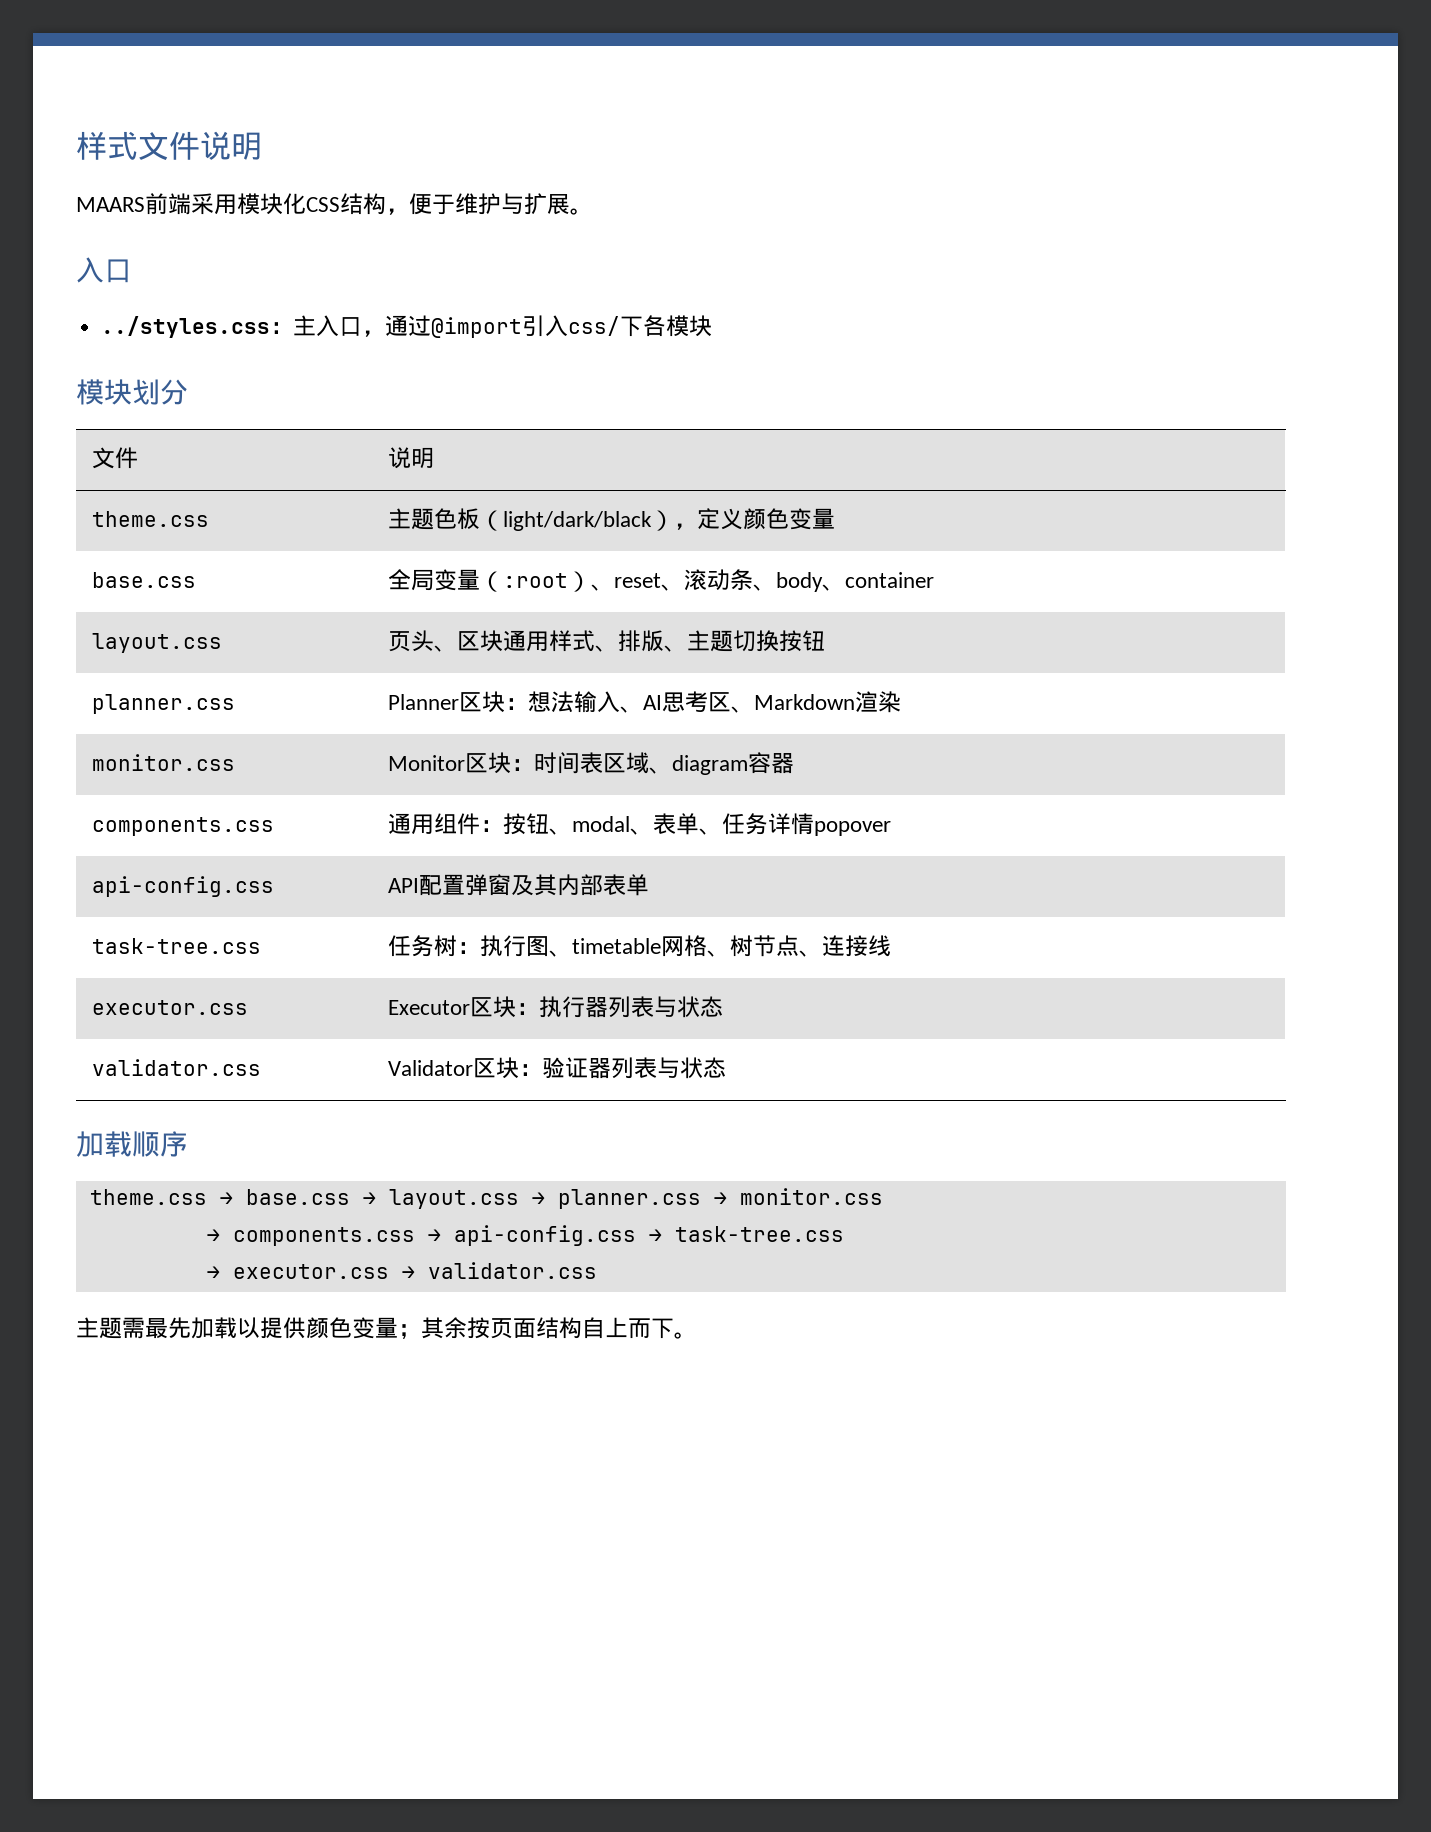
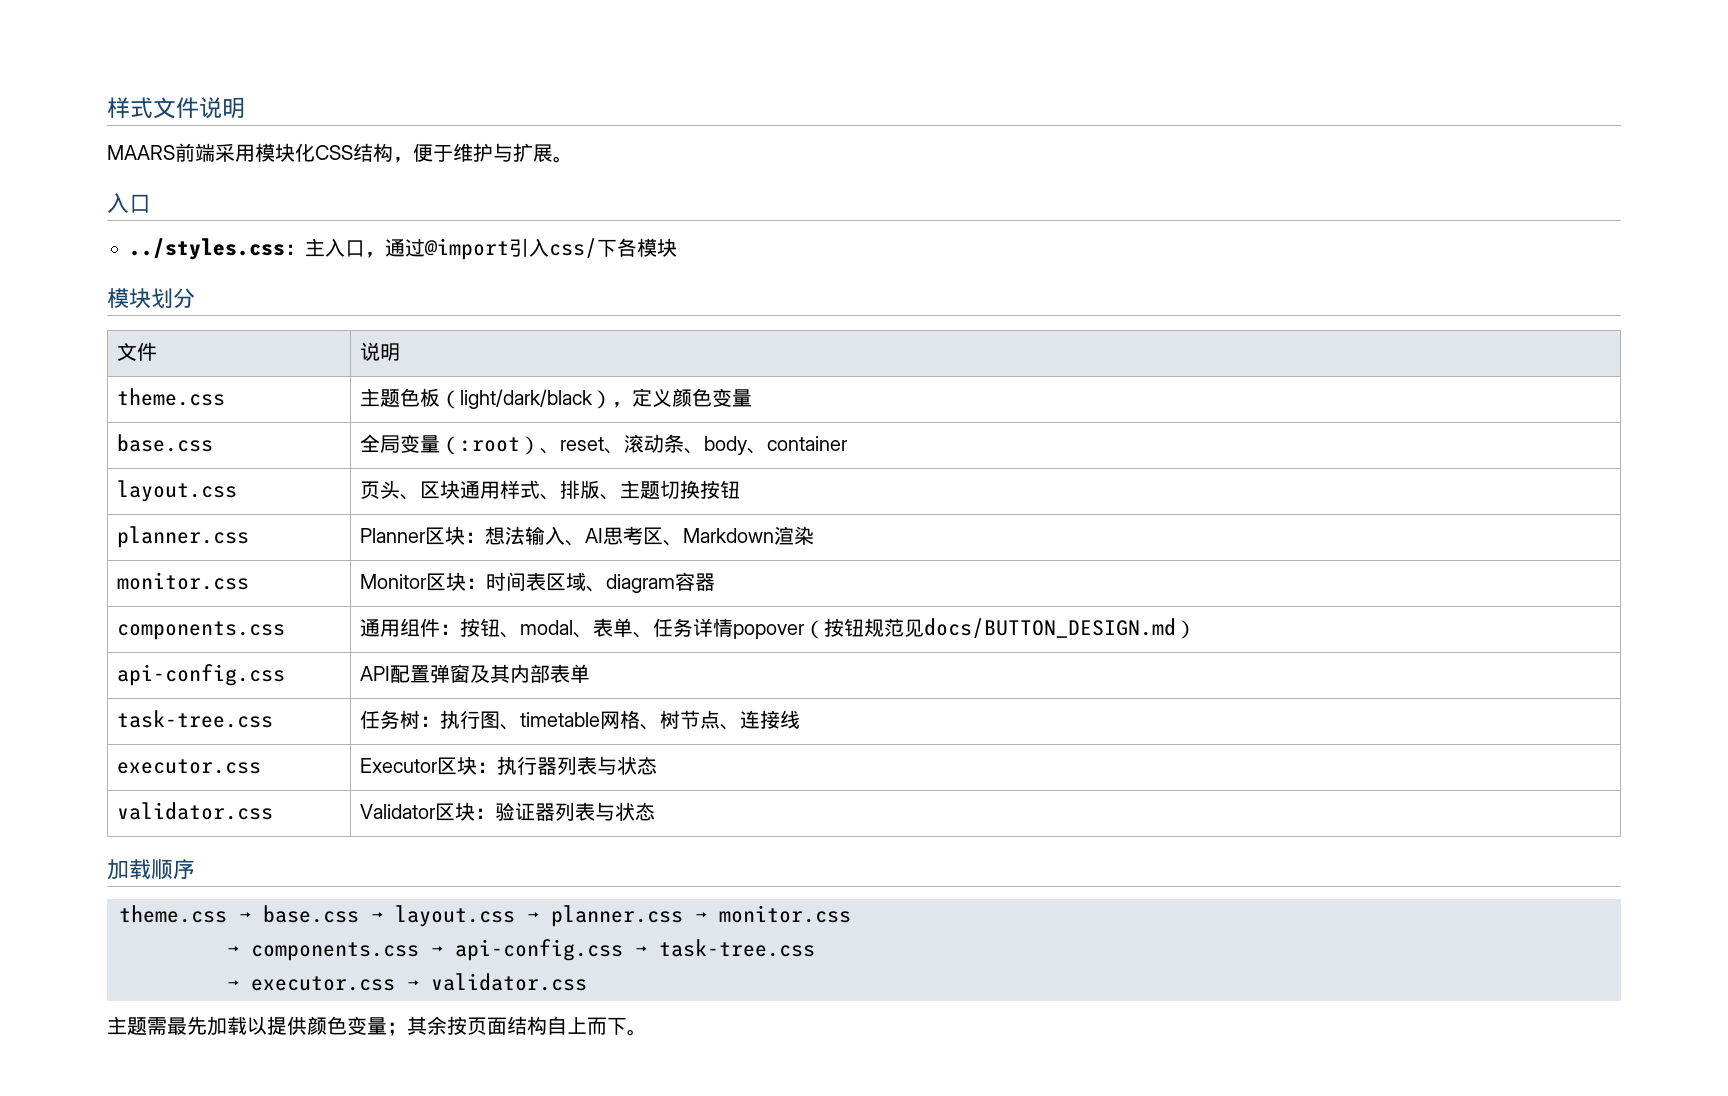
(891, 828) none -> [804,618,1197,639] （按钮规范见docs/BUTTON_DESIGN.md）

